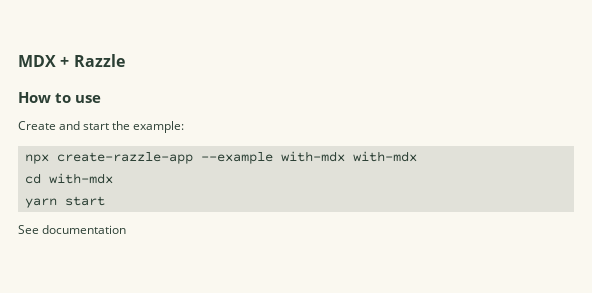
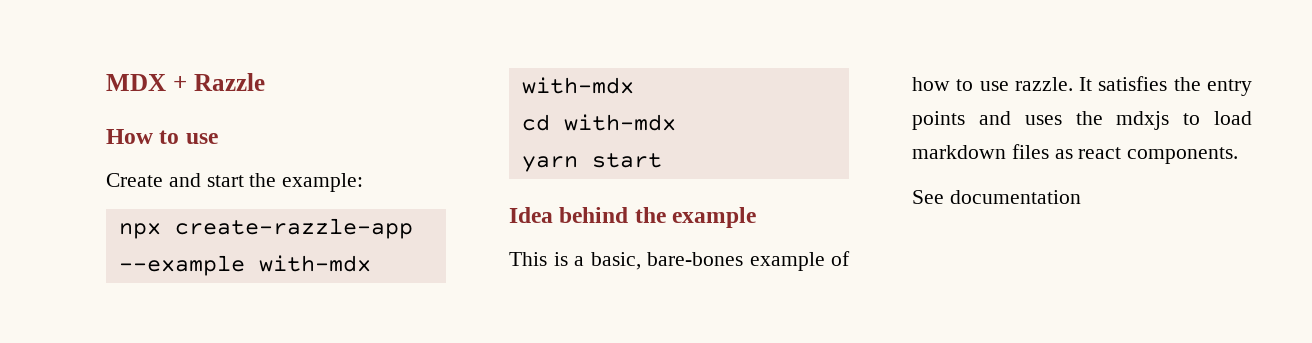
(105, 201) none -> [509,207,757,228] [509,251,850,271] [912,76,1252,96] [912,111,1252,130] [912,144,1239,164] // Idea behind the example // This is a basic, bare-bones example of how to use razzle. It satisfies the entry points and uses the mdxjs to load markdown files as react components.

